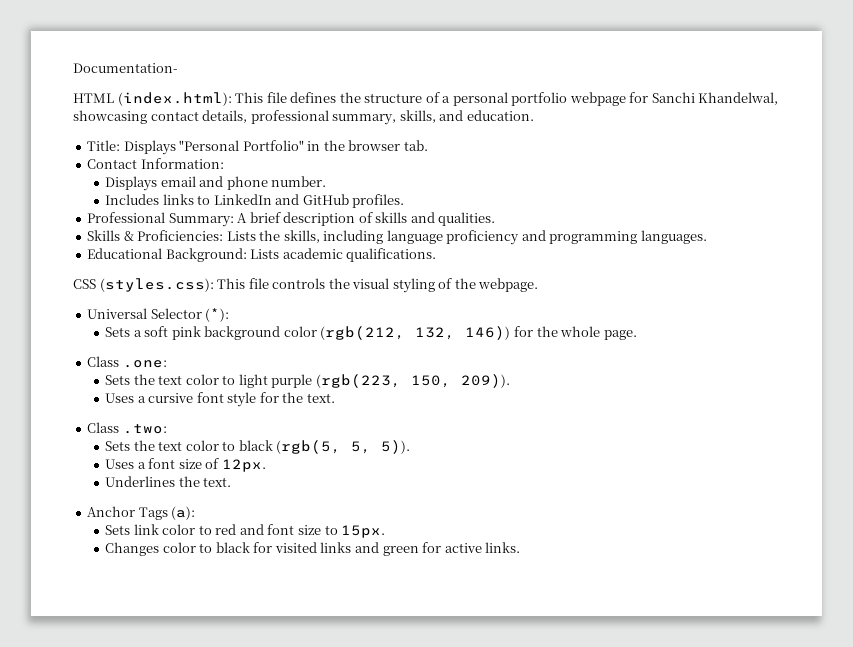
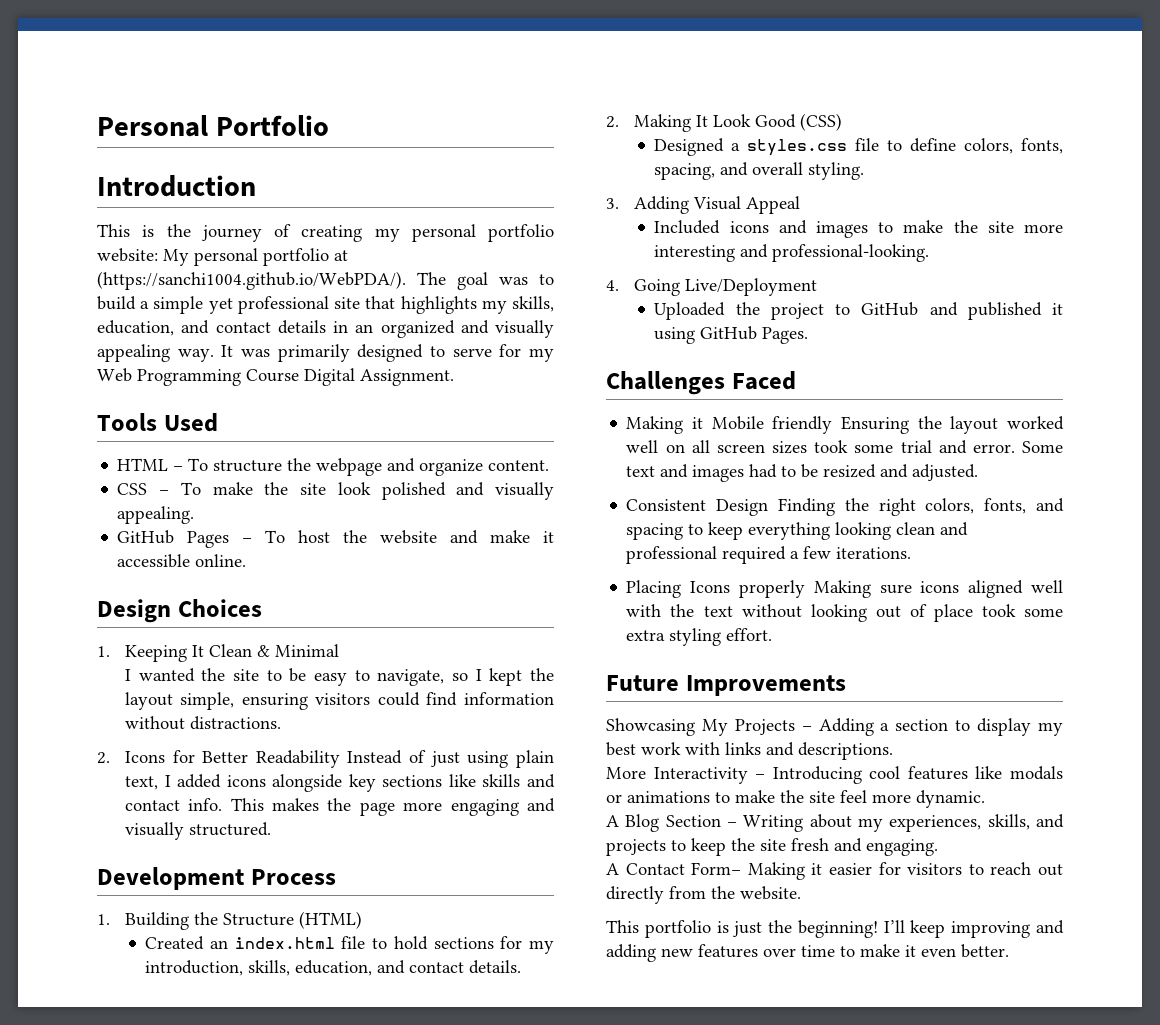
[73,63,178,73] [73,92,779,106] [73,110,534,125] [87,140,428,155] [87,158,224,169] [105,176,327,191] [105,194,405,208] [87,212,496,227] [87,230,707,245] [87,248,437,262] [73,278,539,293] [87,308,230,322] [105,326,637,340] [87,356,167,368] [105,374,510,388] [105,392,335,407] [87,422,167,434] [105,440,411,454] [105,458,266,472] [105,476,232,487] [87,506,196,520] [105,524,386,538] [105,542,521,556] Documentation- // HTML (index.html): This file defines the structure of a personal portfolio webpage for Sanchi Khandelwal, showcasing contact details, professional summary, skills, and education. // Title: Displays "Personal Portfolio" in the browser tab. // Contact Information: // Displays email and phone number. // Includes links to LinkedIn and GitHub profiles. // Professional Summary: A brief description of skills and qualities. // Skills & Proficiencies: Lists the skills, including language proficiency and programming languages. // Educational Background: Lists academic qualifications. // CSS (styles.css): This file controls the visual styling of the webpage. // Universal Selector (*): // Sets a soft pink background color (rgb(212, 132, 146)) for the whole page. // Class .one: // Sets the text color to light purple (rgb(223, 150, 209)). // Uses a cursive font style for the text. // Class .two: // Sets the text color to black (rgb(5, 5, 5)). // Uses a font size of 12px. // Underlines the text. // Anchor Tags (a): // Sets link color to red and font size to 15px. // Changes color to black for visited links and green for active links. -> [97,115,329,137] [97,175,256,197] [97,224,554,242] [97,248,348,266] [97,271,554,290] [97,296,554,314] [97,320,554,338] [97,344,554,362] [97,368,454,386] [97,413,218,432] [117,458,550,476] [117,482,554,500] [117,506,195,524] [117,530,554,548] [117,554,247,568] [97,599,262,623] [97,644,339,662] [124,668,554,686] [124,692,554,710] [124,716,281,730] [97,750,554,768] [124,774,555,792] [124,798,555,816] [124,822,271,840] [97,867,336,890] [97,911,362,930] [145,936,555,954] [145,960,522,976] [606,113,842,132] [654,138,1063,156] [654,162,865,180] [606,196,800,214] [654,220,1063,238] [654,244,930,262] [606,278,817,296] [654,302,1063,320] [654,326,809,344] [606,371,796,395] [626,416,1064,434] [626,440,1063,454] [626,464,979,482] [626,498,1064,516] [626,522,969,540] [626,546,912,564] [626,580,1063,598] [626,604,1063,622] [626,628,773,646] [606,675,846,696] [606,718,1063,736] [606,742,893,760] [606,766,1063,784] [606,790,985,808] [606,814,1064,832] [606,838,938,856] [606,862,1063,880] [606,886,801,904] [606,920,1064,938] [606,944,1009,962] Personal Portfolio // Introduction // This is the journey of creating my personal portfolio website: My personal portfolio at (https://sanchi1004.github.io/WebPDA/). The goal was to build a simple yet professional site that highlights my skills, education, and contact details in an organized and visually appealing way. It was primarily designed to serve for my Web Programming Course Digital Assignment. // Tools Used // HTML – To structure the webpage and organize content. // CSS – To make the site look polished and visually appealing. // GitHub Pages – To host the website and make it accessible online. // Design Choices // 1. Keeping It Clean & Minimal // I wanted the site to be easy to navigate, so I kept the layout simple, ensuring visitors could find information without distractions. // 2. Icons for Better Readability Instead of just using plain text, I added icons alongside key sections like skills and contact info. This makes the page more engaging and visually structured. // Development Process // 1. Building the Structure (HTML) // Created an index.html file to hold sections for my introduction, skills, education, and contact details. // 2. Making It Look Good (CSS) // Designed a styles.css file to define colors, fonts, spacing, and overall styling. // 3. Adding Visual Appeal // Included icons and images to make the site more interesting and professional-looking. // 4. Going Live/Deployment // Uploaded the project to GitHub and published it using GitHub Pages. // Challenges Faced // Making it Mobile friendly Ensuring the layout worked well on all screen sizes took some trial and error. Some text and images had to be resized and adjusted. // Consistent Design Finding the right colors, fonts, and spacing to keep everything looking clean and professional required a few iterations. // Placing Icons properly Making sure icons aligned well with the text without looking out of place took some extra styling effort. // Future Improvements // Showcasing My Projects – Adding a section to display my best work with links and descriptions. // More Interactivity – Introducing cool features like modals or animations to make the site feel more dynamic. // A Blog Section – Writing about my experiences, skills, and projects to keep the site fresh and engaging. // A Contact Form– Making it easier for visitors to reach out directly from the website. // This portfolio is just the beginning! I’ll keep improving and adding new features over time to make it even better.

